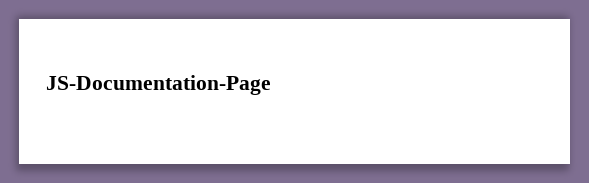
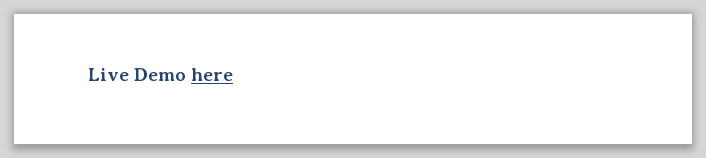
[46,75,271,95] JS-Documentation-Page -> [88,68,234,81] Live Demo here

